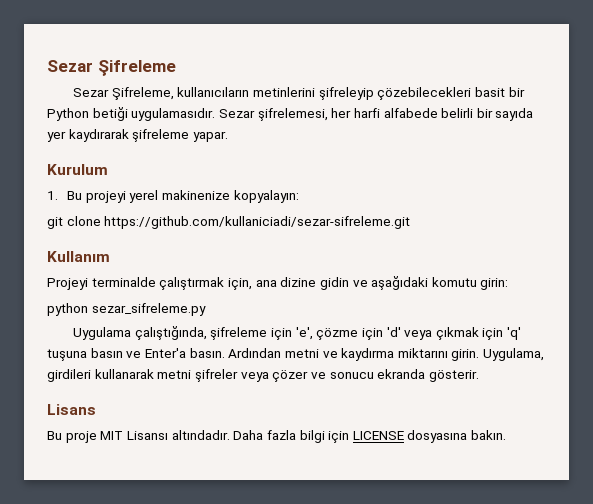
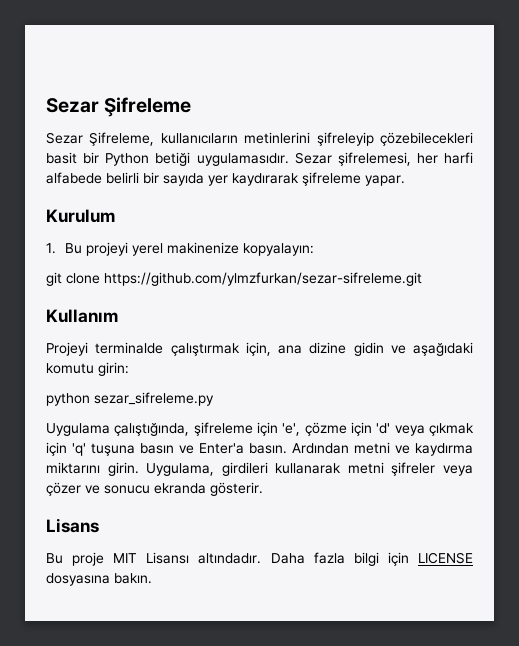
[104,216,411,229] https://github.com/kullaniciadi/sezar-sifreleme.git -> [104,272,422,286] https://github.com/ylmzfurkan/sezar-sifreleme.git

